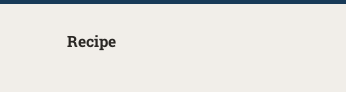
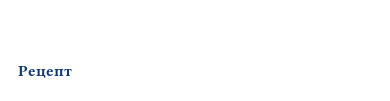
[67,35,116,51] Recipe -> [18,65,72,79] Рецепт

